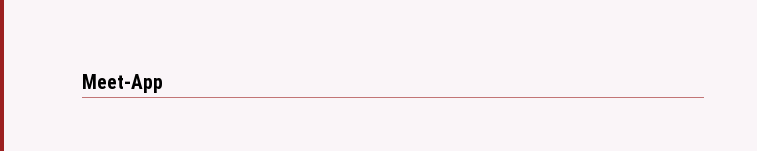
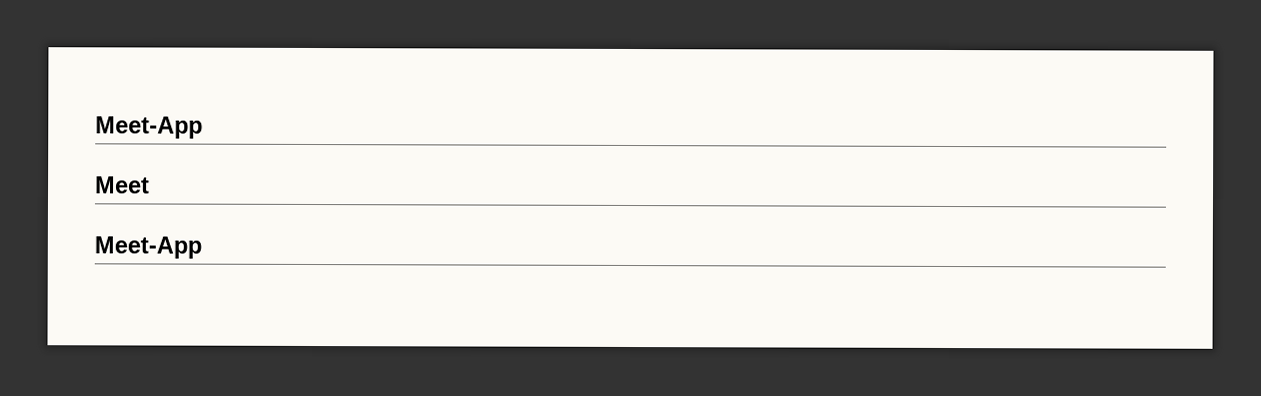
[82,74,163,93] Meet-App -> [95,116,203,139] [95,176,150,194] [94,236,202,259] Meet-App // Meet // Meet-App

